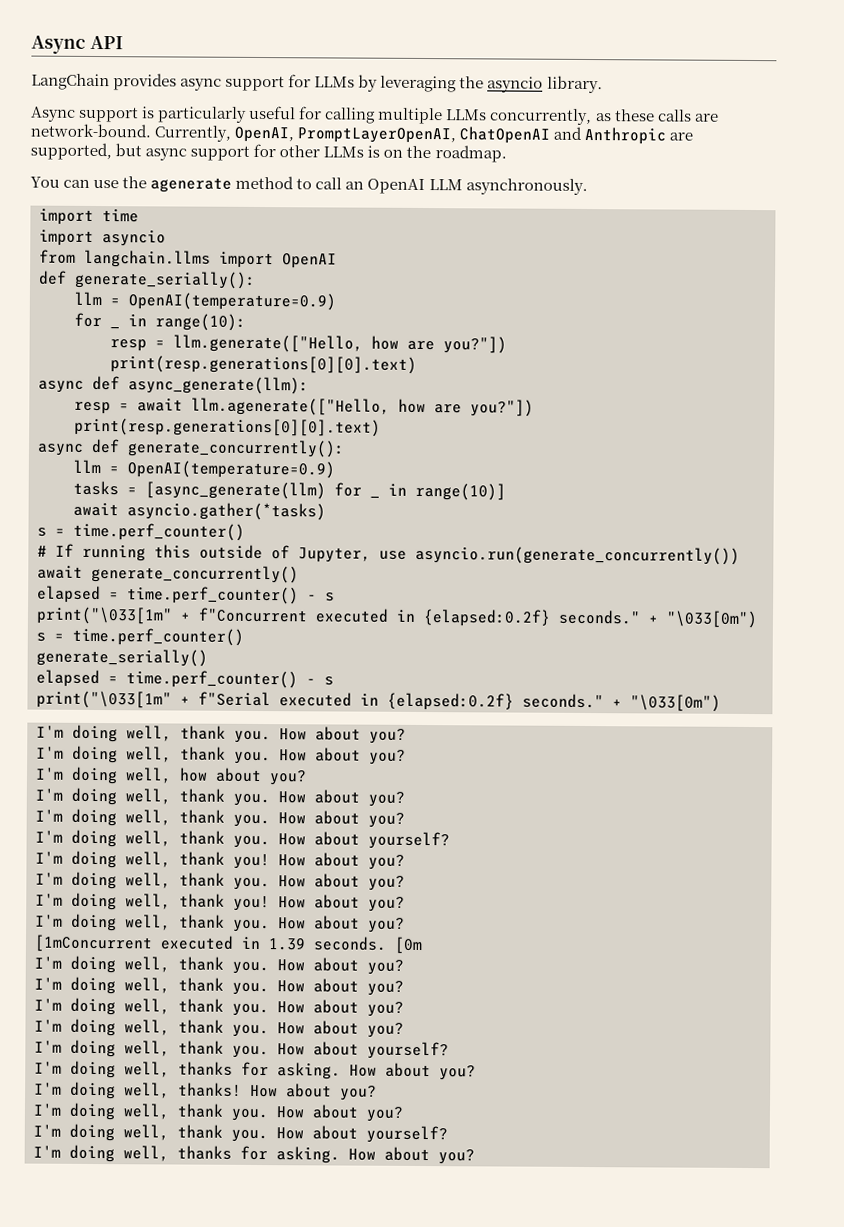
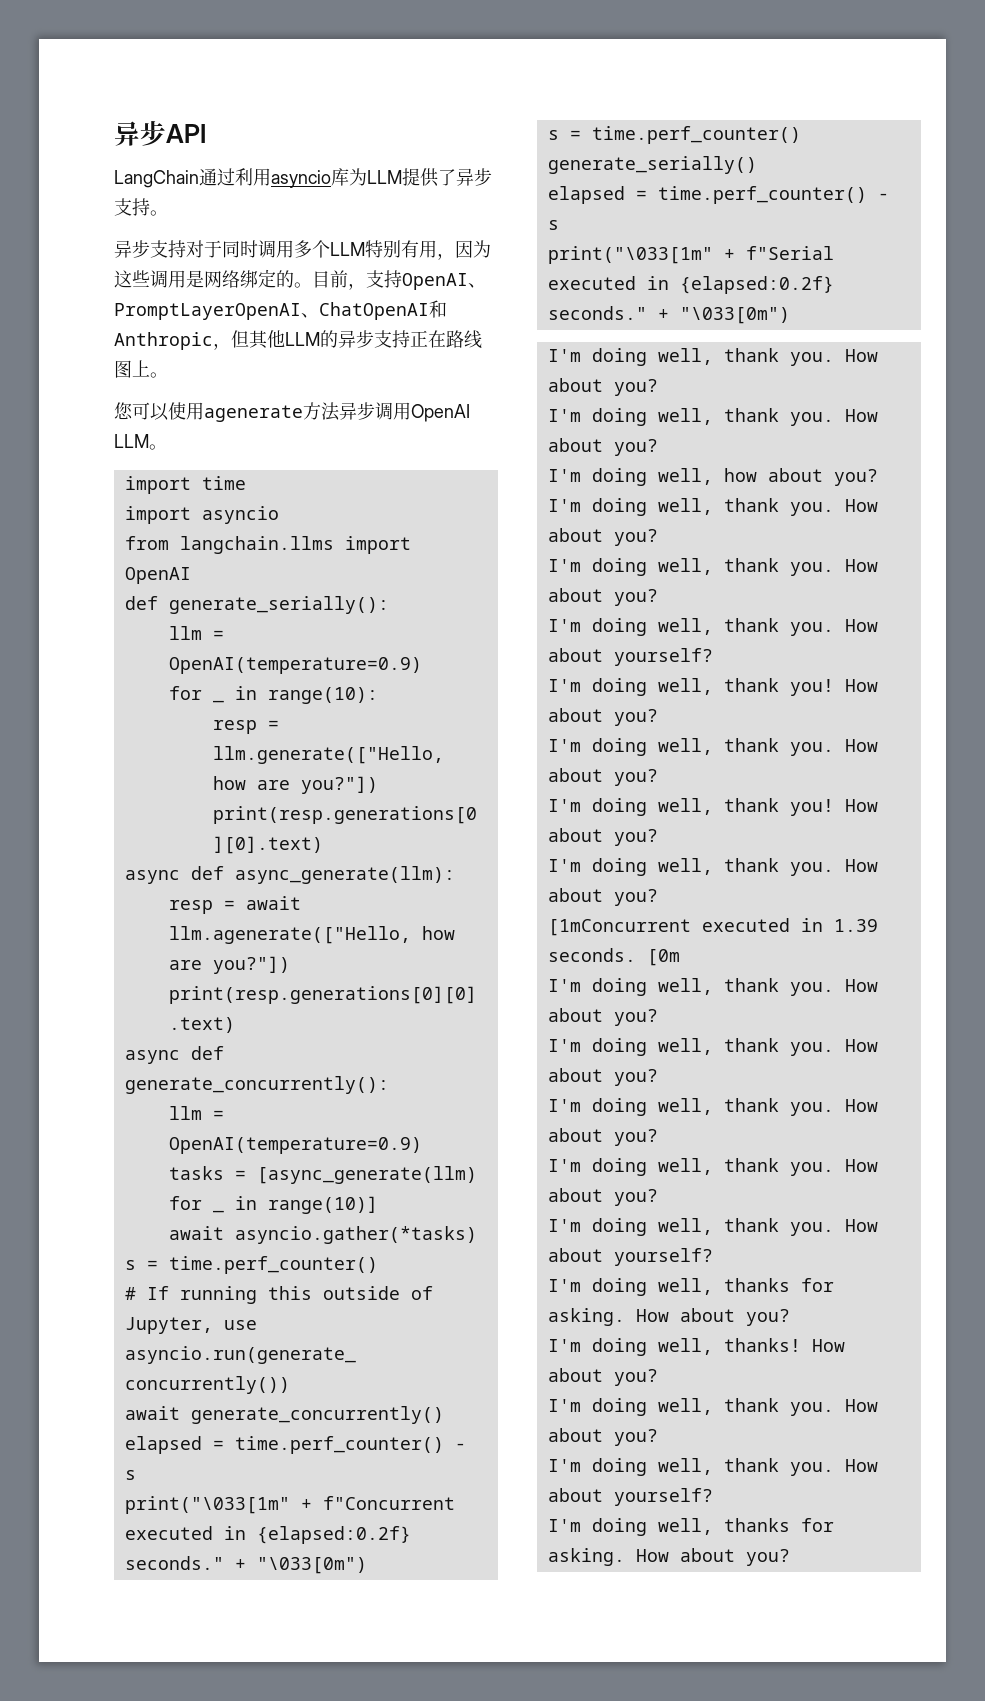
[31,35,86,54] Async -> [114,121,166,146] 异步
[113,73,603,94] [30,105,719,126] [30,123,694,145] [30,142,507,163] [30,175,365,193] provides async support for LLMs by leveraging the asyncio library. // Async support is particularly useful for calling multiple LLMs concurrently, as these calls are network-bound. Currently, OpenAI, PromptLayerOpenAI, ChatOpenAI and Anthropic are supported, but async support for other LLMs is on the roadmap. // You can use the agenerate method to call an -> [199,168,492,188] [114,198,168,216] [114,240,491,260] [114,269,486,290] [114,300,447,320] [114,330,482,350] [114,360,168,378] [114,402,411,422] 通过利用asyncio库为LLM提供了异步支持。 // 异步支持对于同时调用多个LLM特别有用，因为这些调用是网络绑定的。目前，支持OpenAI、PromptLayerOpenAI、ChatOpenAI和Anthropic，但其他LLM的异步支持正在路线图上。 // 您可以使用agenerate方法异步调用
[465,178,588,196] asynchronously. -> [149,444,167,450] 。

